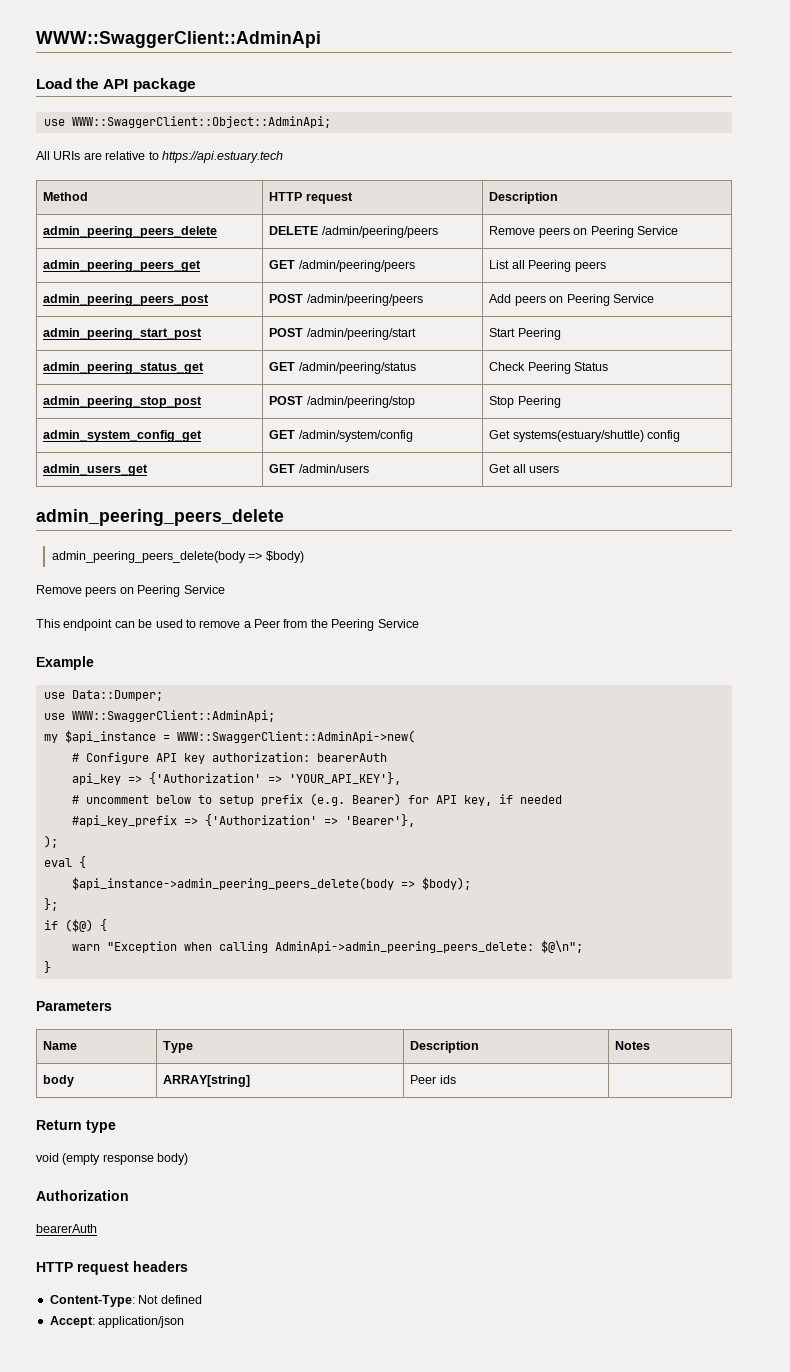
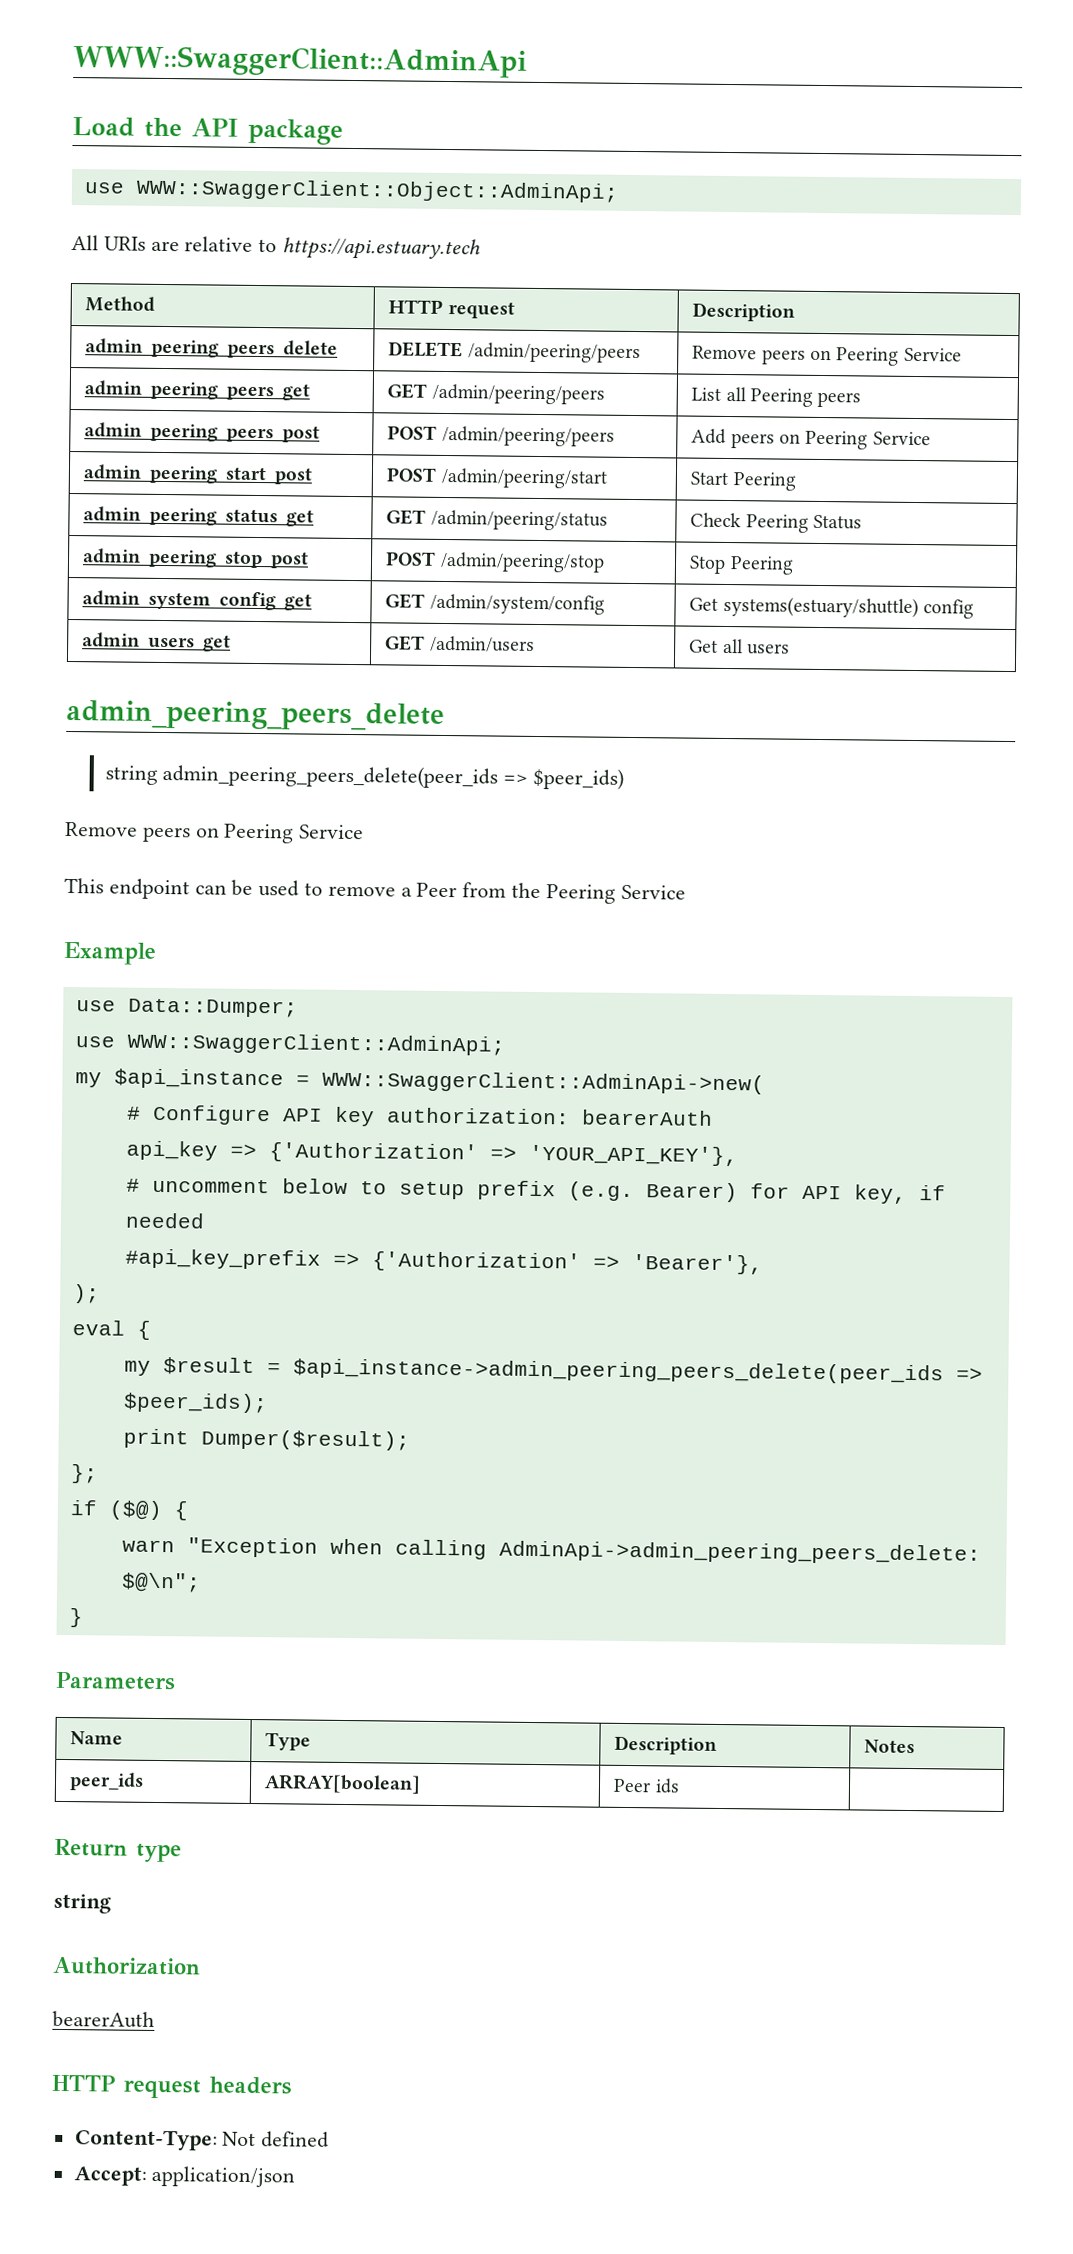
[51,551,304,563] admin_peering_peers_delete(body => $body) -> [104,764,624,790] string admin_peering_peers_delete(peer_ids => $peer_ids)
[71,877,471,890] $api_instance->admin_peering_peers_delete(body => $body); -> [123,1357,983,1385] [122,1392,268,1414] [122,1428,410,1451] my $result = $api_instance->admin_peering_peers_delete(peer_ids => $peer_ids); // print Dumper($result);
[43,1075,75,1087] [163,1075,251,1087] body | ARRAY[string] -> [69,1772,145,1791] [264,1774,422,1794] peer_ids | ARRAY[boolean]
[36,1153,189,1165] void (empty response body) -> [53,1893,111,1914] string

